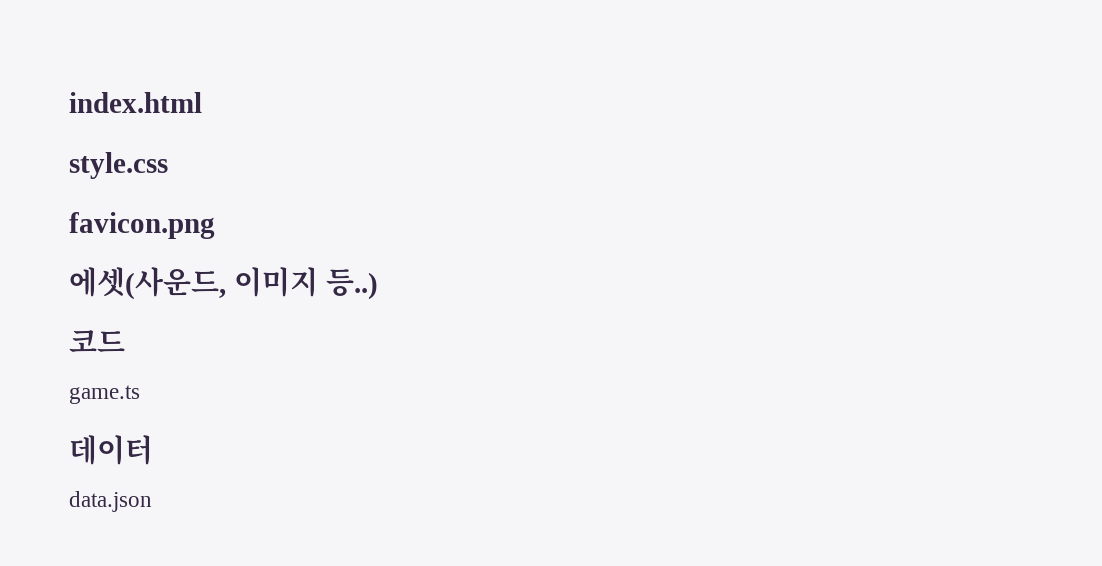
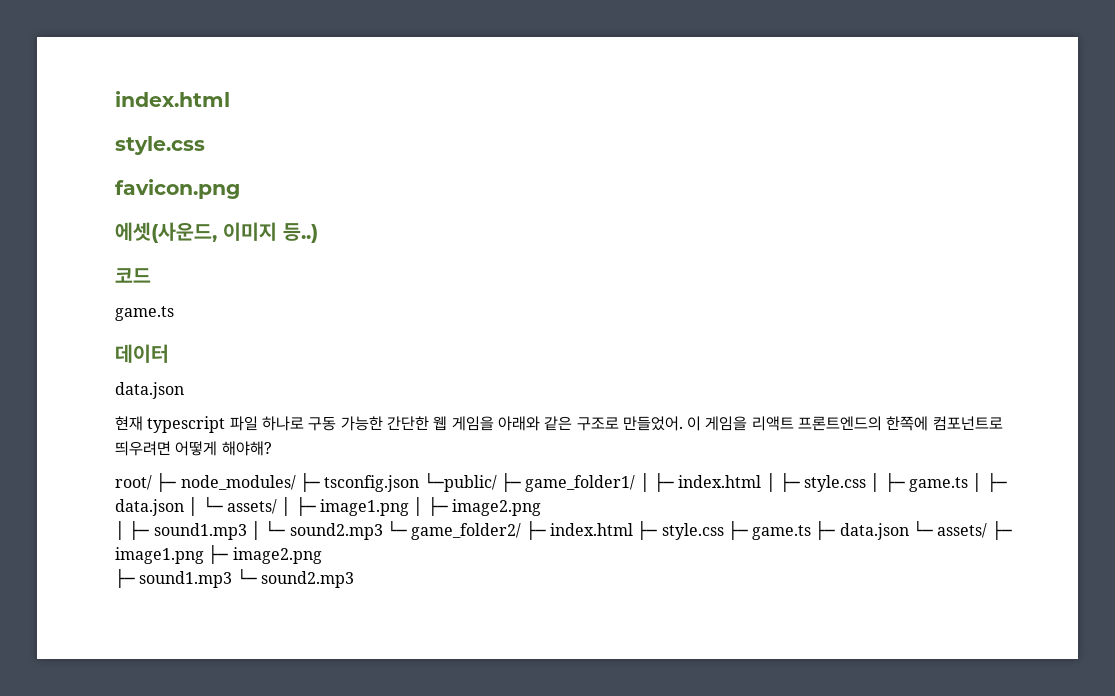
(152, 501) none -> [115,416,1003,433] [115,441,272,456] [115,472,1007,492] [115,496,541,516] [115,520,1012,540] [115,544,322,564] [115,568,354,588] // 현재 typescript 파일 하나로 구동 가능한 간단한 웹 게임을 아래와 같은 구조로 만들었어. 이 게임을 리액트 프론트엔드의 한쪽에 컴포넌트로 띄우려면 어떻게 해야해? // root/ ├─ node_modules/ ├─ tsconfig.json └─public/ ├─ game_folder1/ │ ├─ index.html │ ├─ style.css │ ├─ game.ts │ ├─ data.json │ └─ assets/ │ ├─ image1.png │ ├─ image2.png // │ ├─ sound1.mp3 │ └─ sound2.mp3 └─ game_folder2/ ├─ index.html ├─ style.css ├─ game.ts ├─ data.json └─ assets/ ├─ image1.png ├─ image2.png // ├─ sound1.mp3 └─ sound2.mp3

